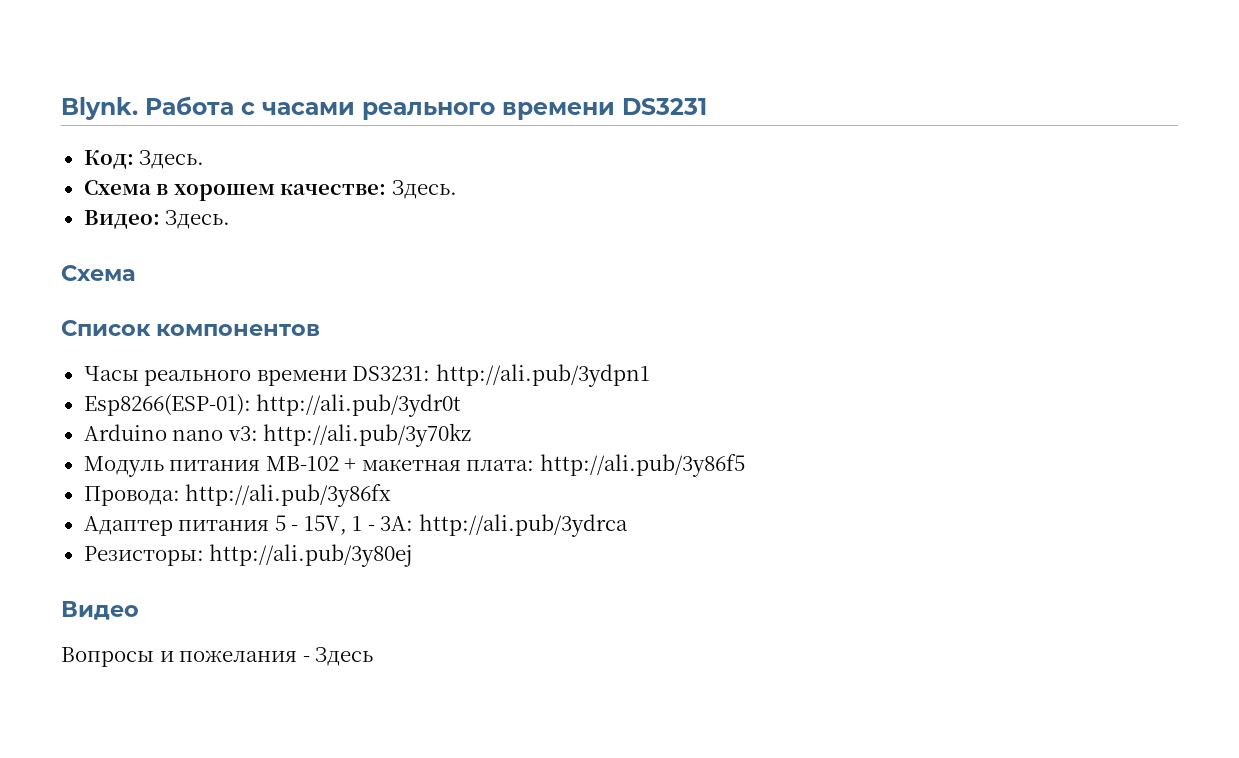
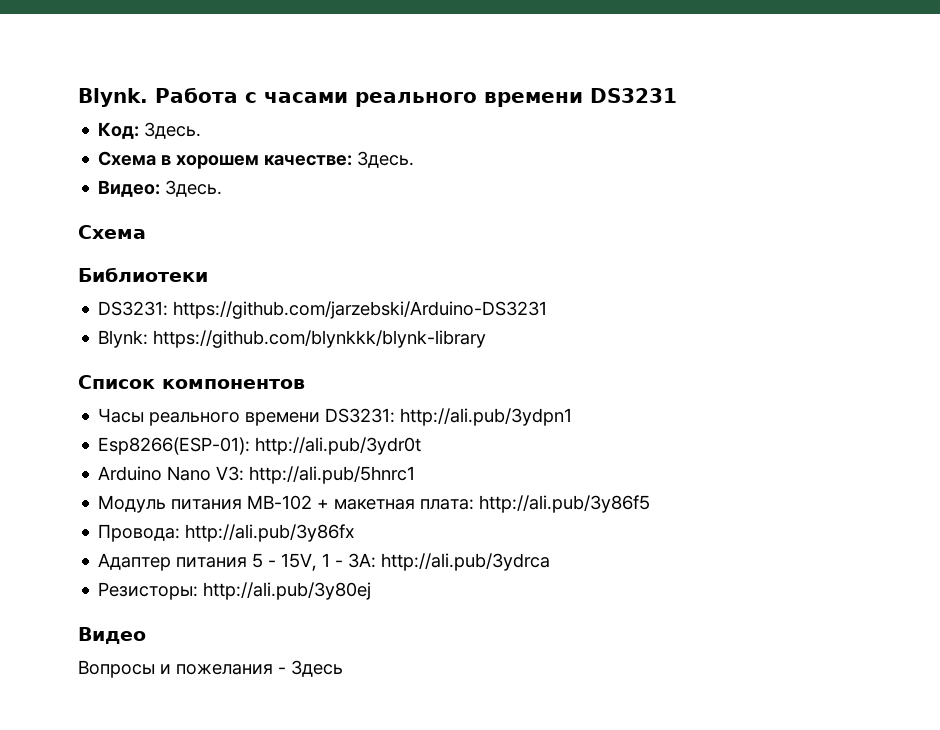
(136, 273) none -> [78,267,208,282] [98,301,548,319] [98,330,487,348] // Библиотеки // DS3231: https://github.com/jarzebski/Arduino-DS3231 // Blynk: https://github.com/blynkkk/blynk-library
[172,423,472,447] nano v3: http://ali.pub/3y70kz -> [167,466,416,484] Nano V3: http://ali.pub/5hnrc1

